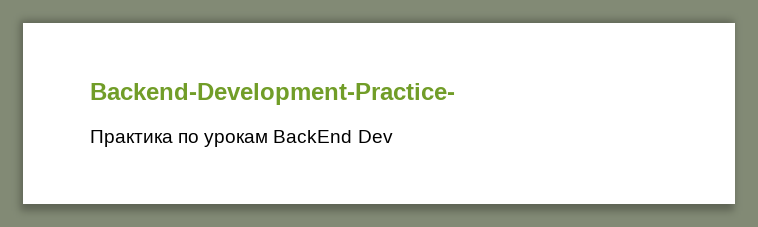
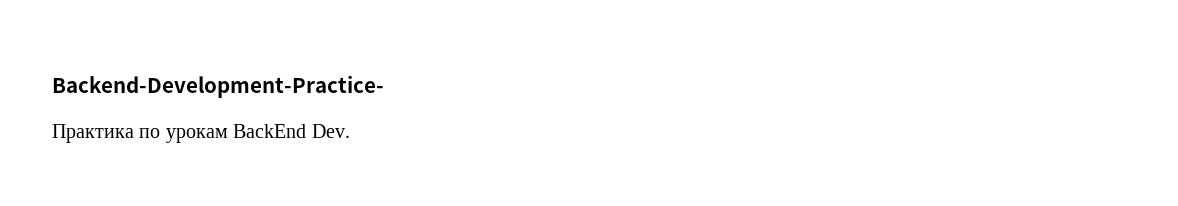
[357,130,393,143] Dev -> [311,124,350,138] Dev.

